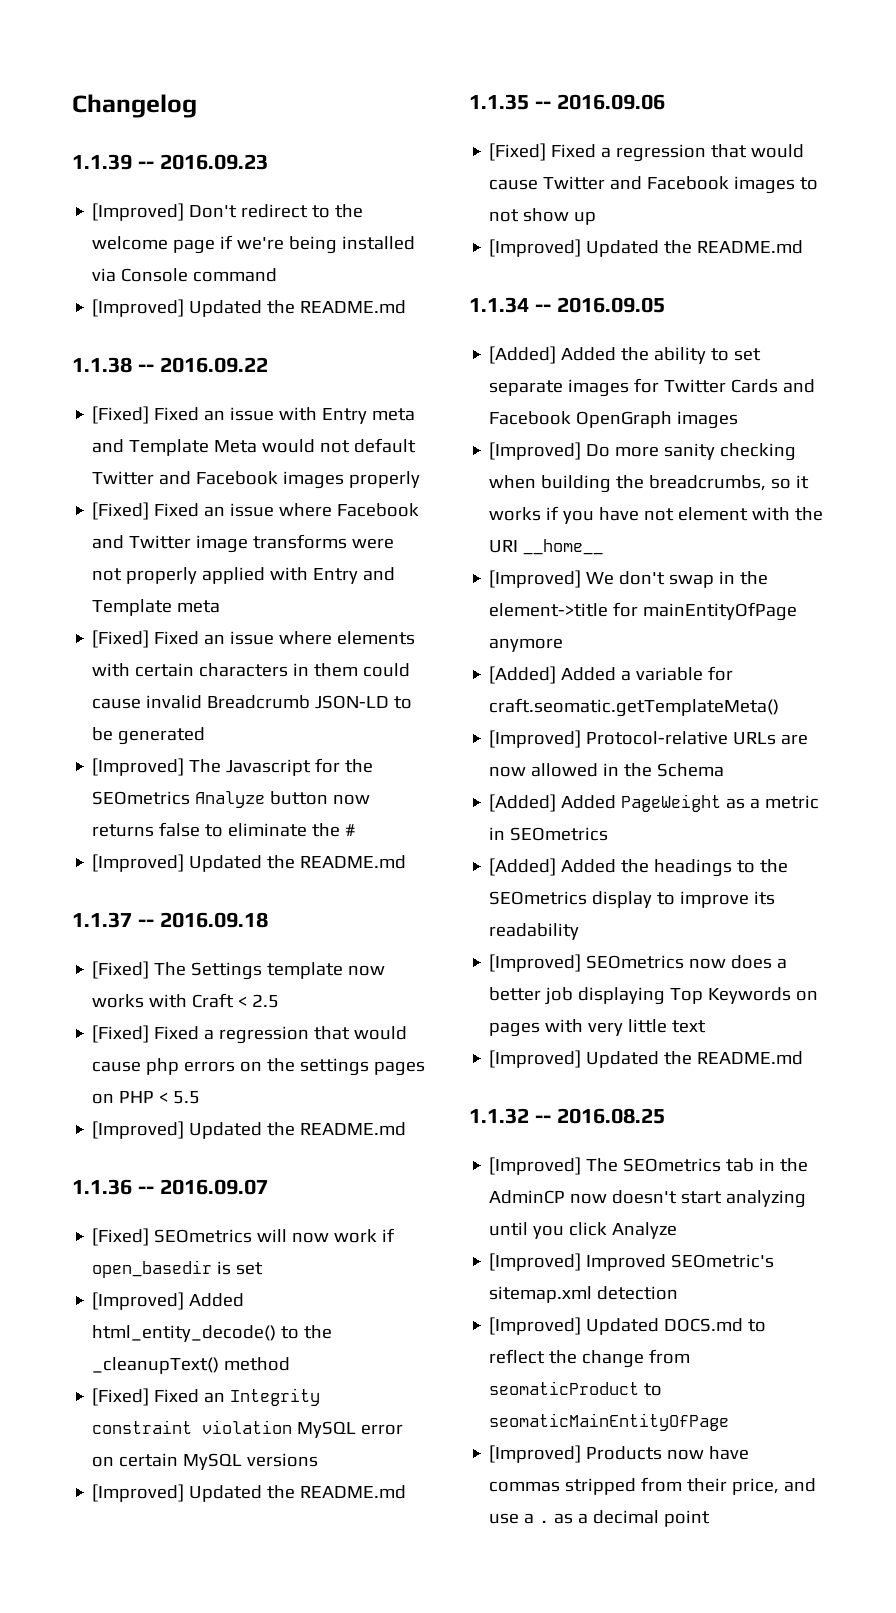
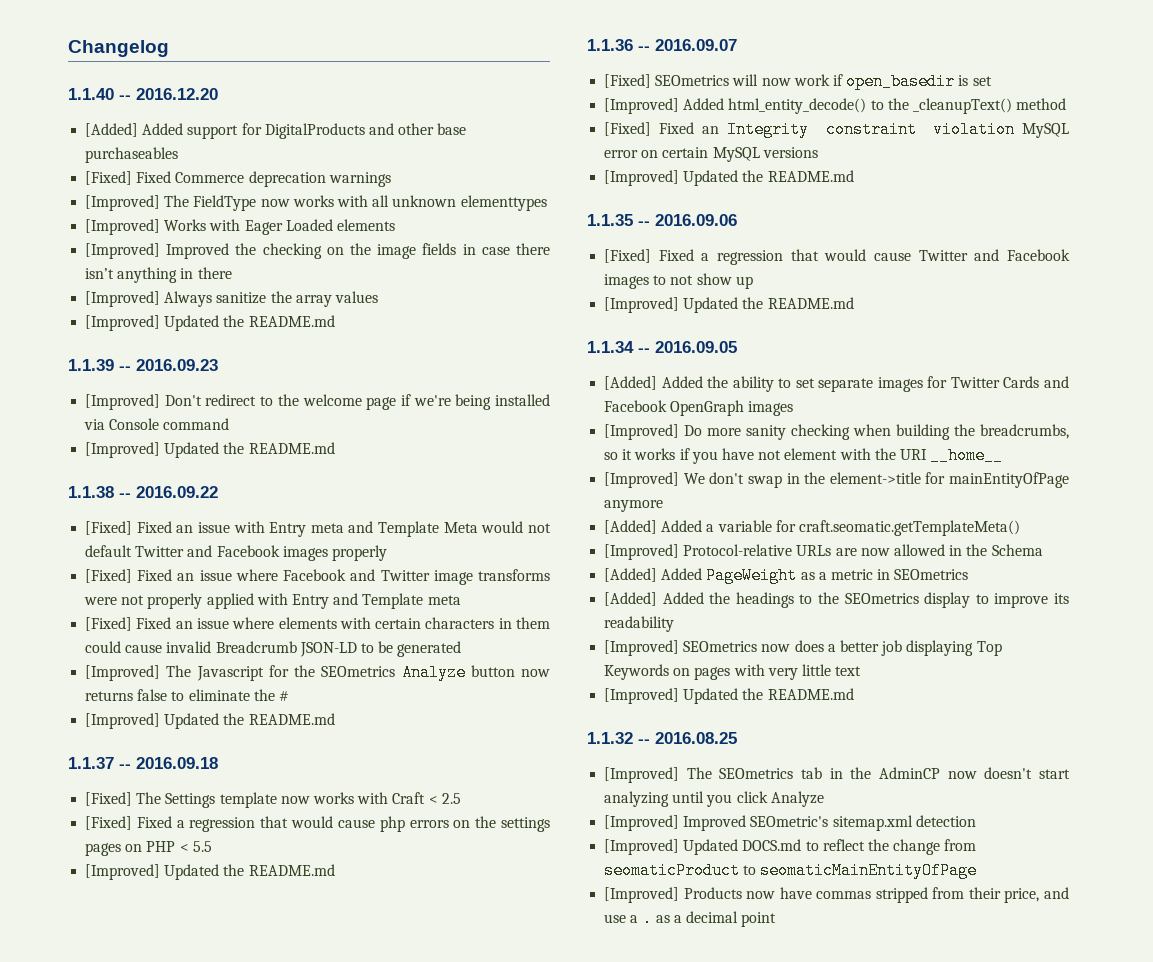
(197, 106) none -> [68,88,218,100] [85,123,467,139] [85,147,179,163] [85,171,391,187] [85,195,547,211] [85,219,395,235] [85,243,550,259] [85,267,232,283] [85,291,378,307] [85,315,335,331] // 1.1.40 -- 2016.12.20 // [Added] Added support for DigitalProducts and other base purchaseables // [Fixed] Fixed Commerce deprecation warnings // [Improved] The FieldType now works with all unknown elementtypes // [Improved] Works with Eager Loaded elements // [Improved] Improved the checking on the image fields in case there isn’t anything in there // [Improved] Always sanitize the array values // [Improved] Updated the README.md

